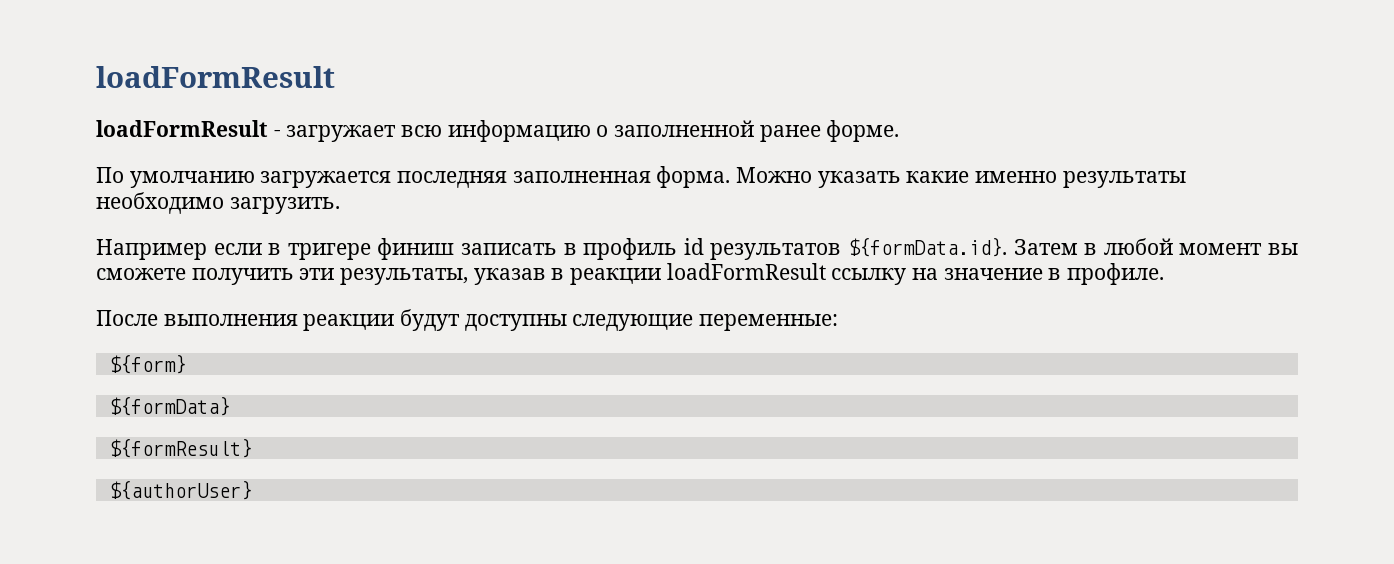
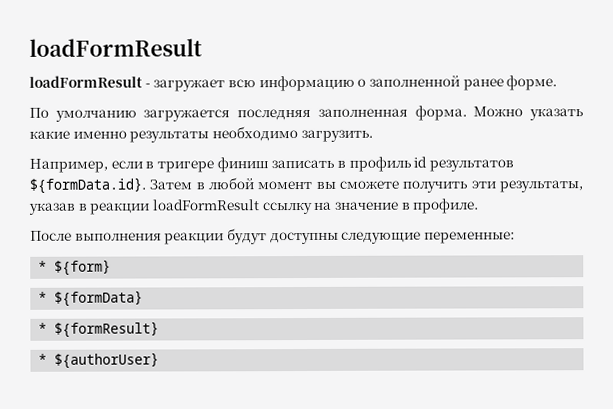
[96,239,207,260] Например -> [29,158,108,173] Например,
(839, 322) none -> [38,260,48,272] *
(186, 364) none -> [38,291,48,303] *
(230, 406) none -> [38,322,48,334] *
(252, 448) none -> [38,353,48,365] *

